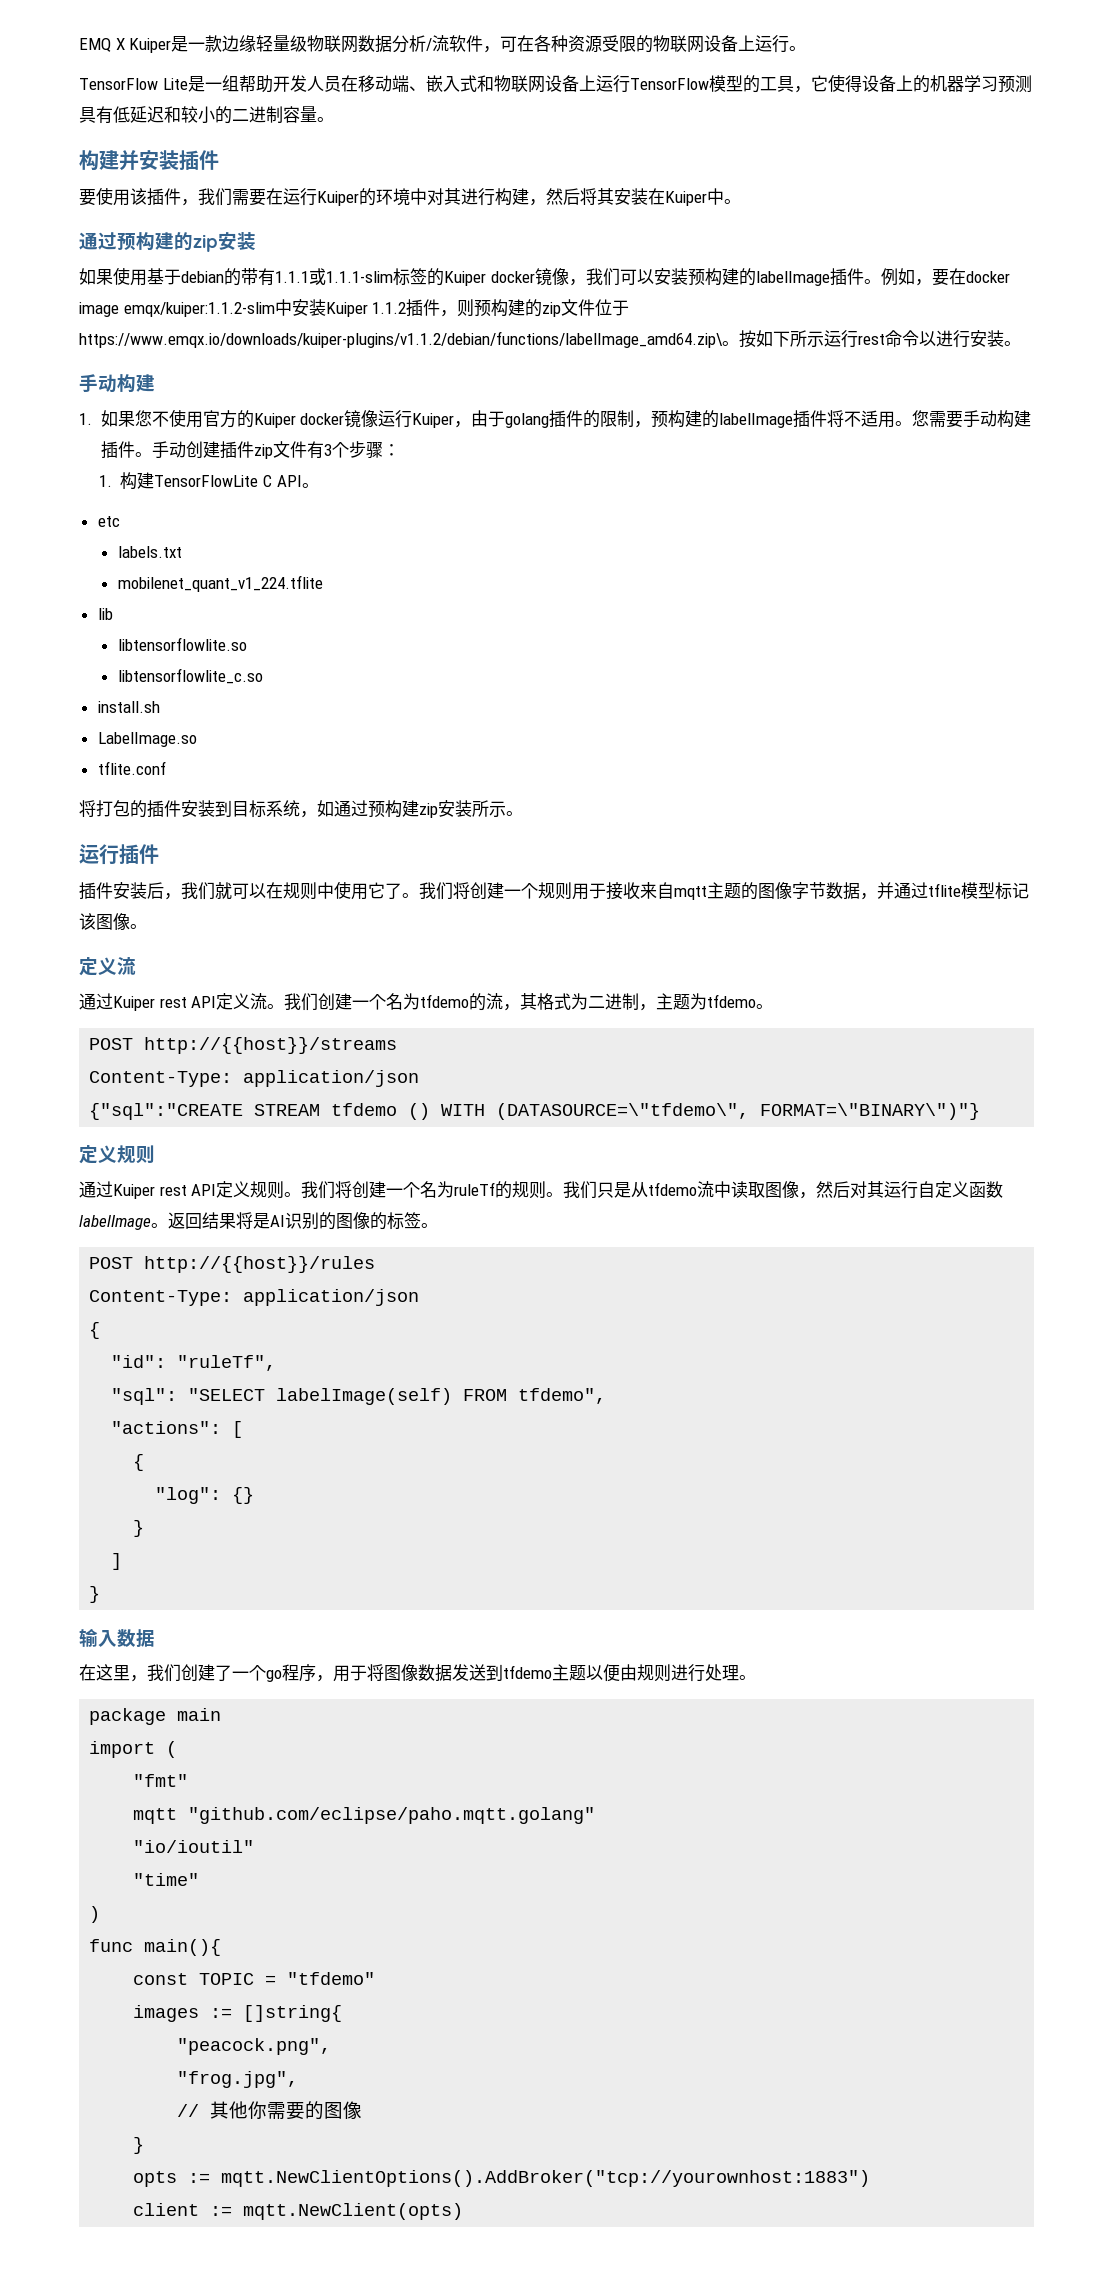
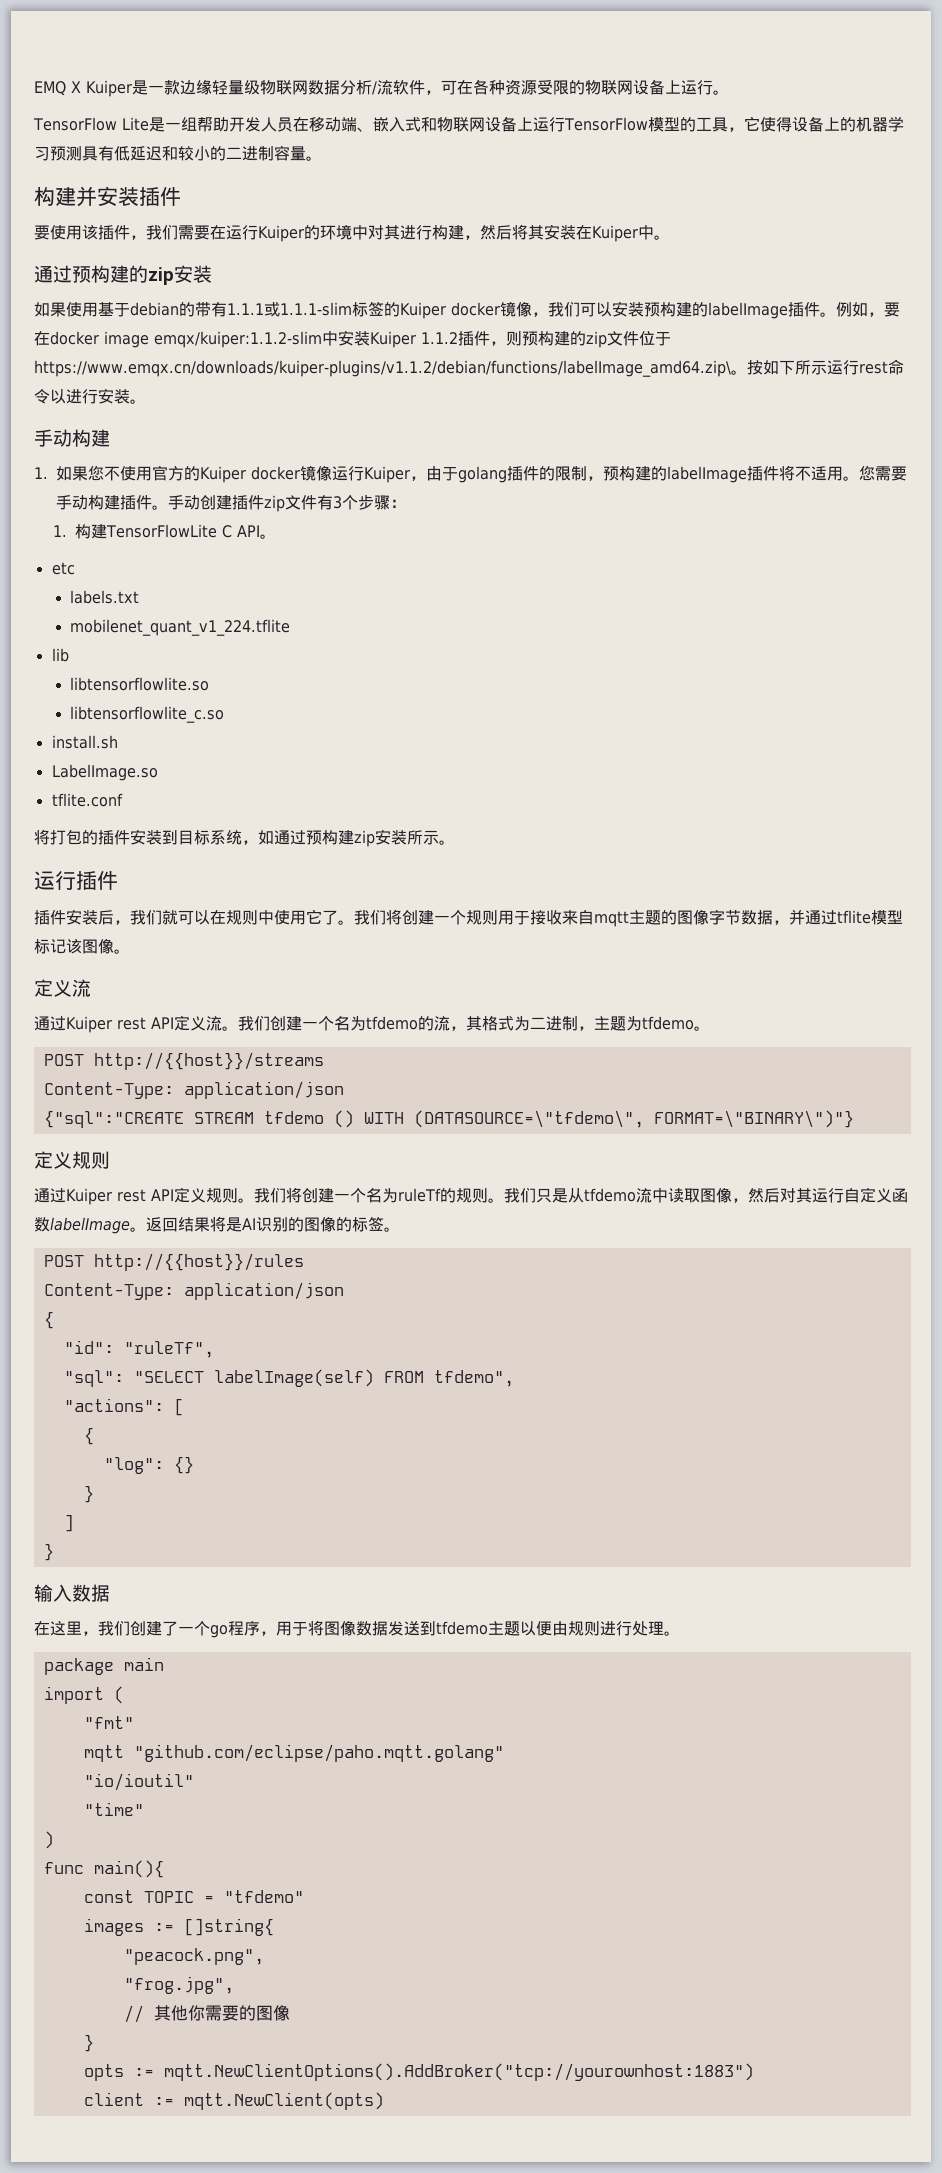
[79,331,723,348] https://www.emqx.io/downloads/kuiper-plugins/v1.1.2/debian/functions/labelImage_amd64.zip\ -> [34,360,731,377] https://www.emqx.cn/downloads/kuiper-plugins/v1.1.2/debian/functions/labelImage_amd64.zip\

